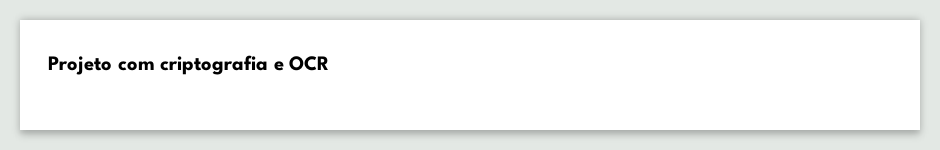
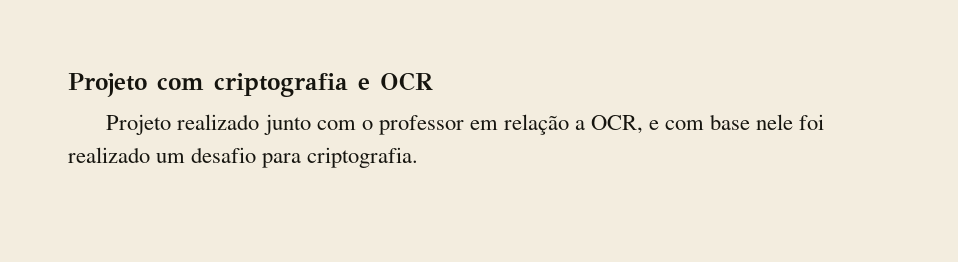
(330, 63) none -> [106,114,825,135] [68,147,419,168] // Projeto realizado junto com o professor em relação a OCR, e com base nele foi realizado um desafio para criptografia.

